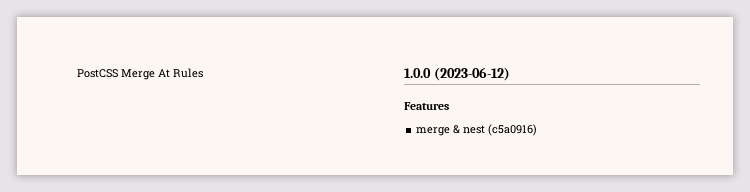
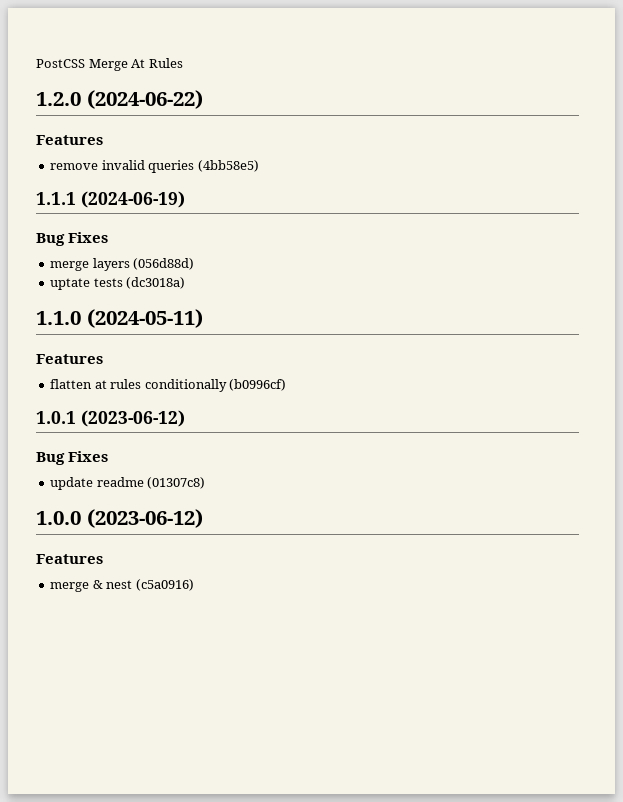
(203, 73) none -> [36,90,203,109] [36,135,103,145] [50,160,259,173] [36,191,185,208] [36,232,109,246] [50,258,195,271] [50,277,186,290] [36,309,203,328] [36,354,103,364] [50,379,287,392] [36,410,185,427] [36,451,109,465] [50,477,206,490] // 1.2.0 (2024-06-22) // Features // remove invalid queries (4bb58e5) // 1.1.1 (2024-06-19) // Bug Fixes // merge layers (056d88d) // uptate tests (dc3018a) // 1.1.0 (2024-05-11) // Features // flatten at rules conditionally (b0996cf) // 1.0.1 (2023-06-12) // Bug Fixes // update readme (01307c8)

